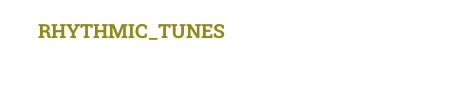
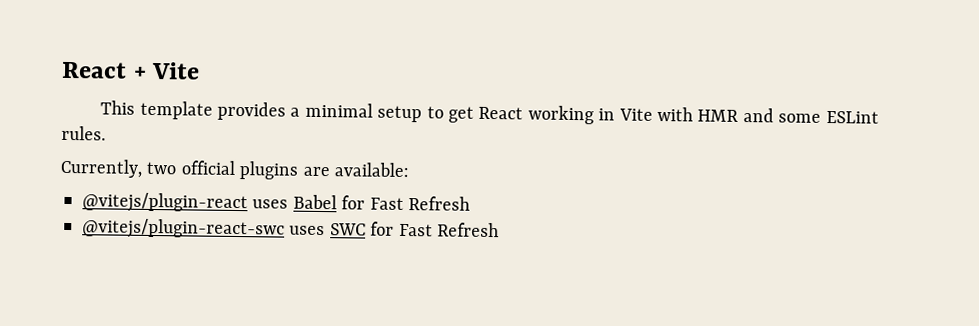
[38,23,225,40] RHYTHMIC_TUNES -> [61,61,201,80] [100,100,879,125] [61,125,106,141] [60,158,409,180] [82,192,470,214] [82,218,499,240] React + Vite // This template provides a minimal setup to get React working in Vite with HMR and some ESLint rules. // Currently, two official plugins are available: // @vitejs/plugin-react uses Babel for Fast Refresh // @vitejs/plugin-react-swc uses SWC for Fast Refresh

